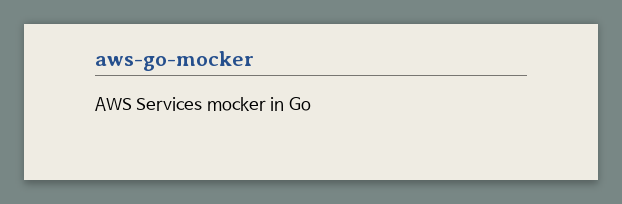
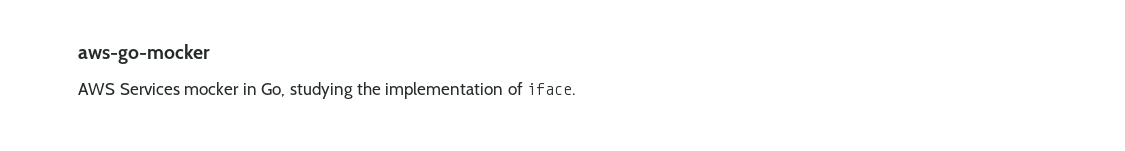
[288,97,311,111] Go -> [261,82,576,99] Go, studying the implementation of iface.

